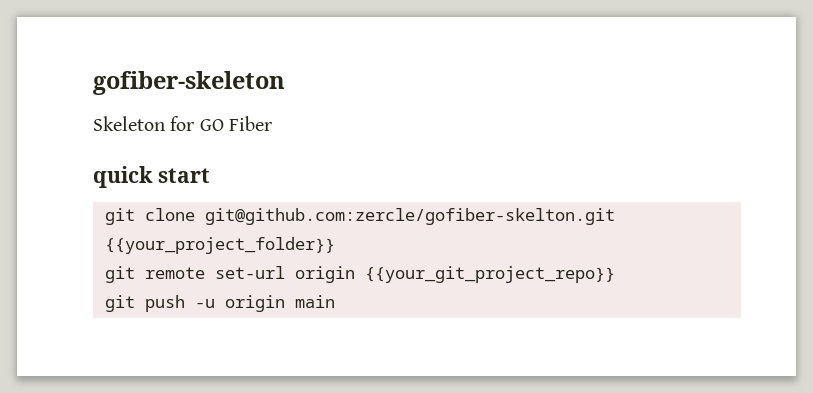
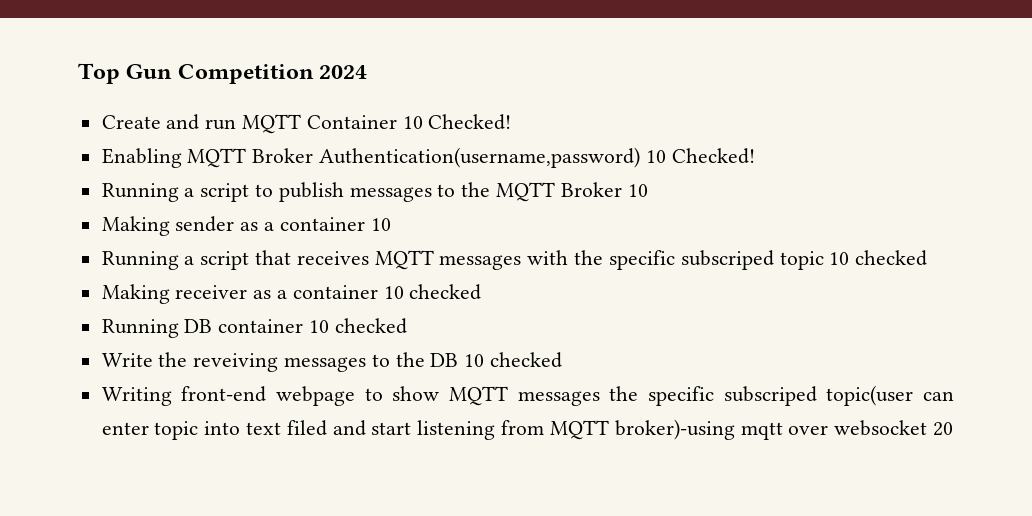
[93,71,285,95] [93,116,272,131] [93,166,210,188] [104,208,615,225] [104,237,335,254] [104,266,615,283] [104,295,335,312] gofiber-skeleton // Skeleton for GO Fiber // quick start // git clone git@github.com:zercle/gofiber-skelton.git {{your_project_folder}} // git remote set-url origin {{your_git_project_repo}} // git push -u origin main -> [78,63,368,84] [101,114,512,134] [101,147,755,168] [101,182,648,202] [101,216,391,236] [101,250,928,270] [101,284,482,304] [101,318,407,338] [101,352,563,372] [101,385,954,406] [101,419,953,440] Top Gun Competition 2024 // Create and run MQTT Container 10 Checked! // Enabling MQTT Broker Authentication(username,password) 10 Checked! // Running a script to publish messages to the MQTT Broker 10 // Making sender as a container 10 // Running a script that receives MQTT messages with the specific subscriped topic 10 checked // Making receiver as a container 10 checked // Running DB container 10 checked // Write the reveiving messages to the DB 10 checked // Writing front-end webpage to show MQTT messages the specific subscriped topic(user can enter topic into text filed and start listening from MQTT broker)-using mqtt over websocket 20

